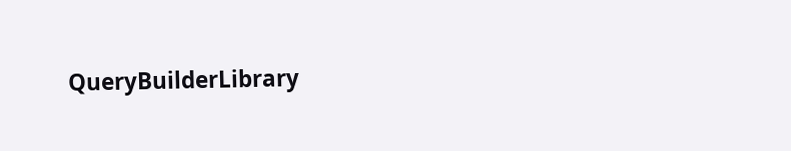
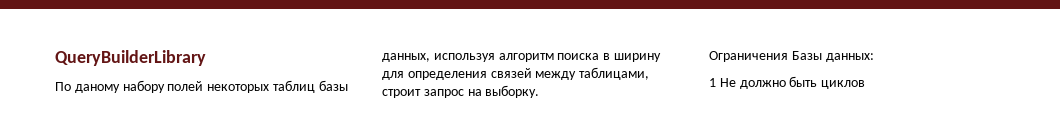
(300, 82) none -> [55,80,348,93] [382,53,661,62] [382,67,650,80] [382,85,540,98] [709,51,874,62] [709,76,866,89] // По даному набору полей некоторых таблиц базы данных, используя алгоритм поиска в ширину для определения связей между таблицами, строит запрос на выборку. // Ограничения Базы данных: // 1 Не должно быть циклов

